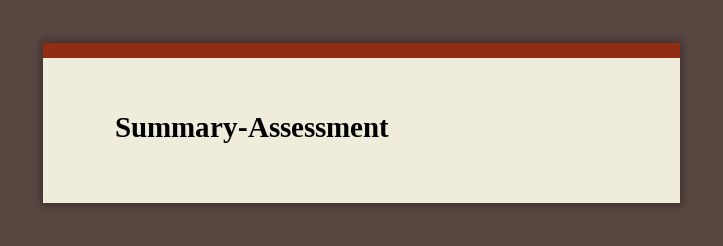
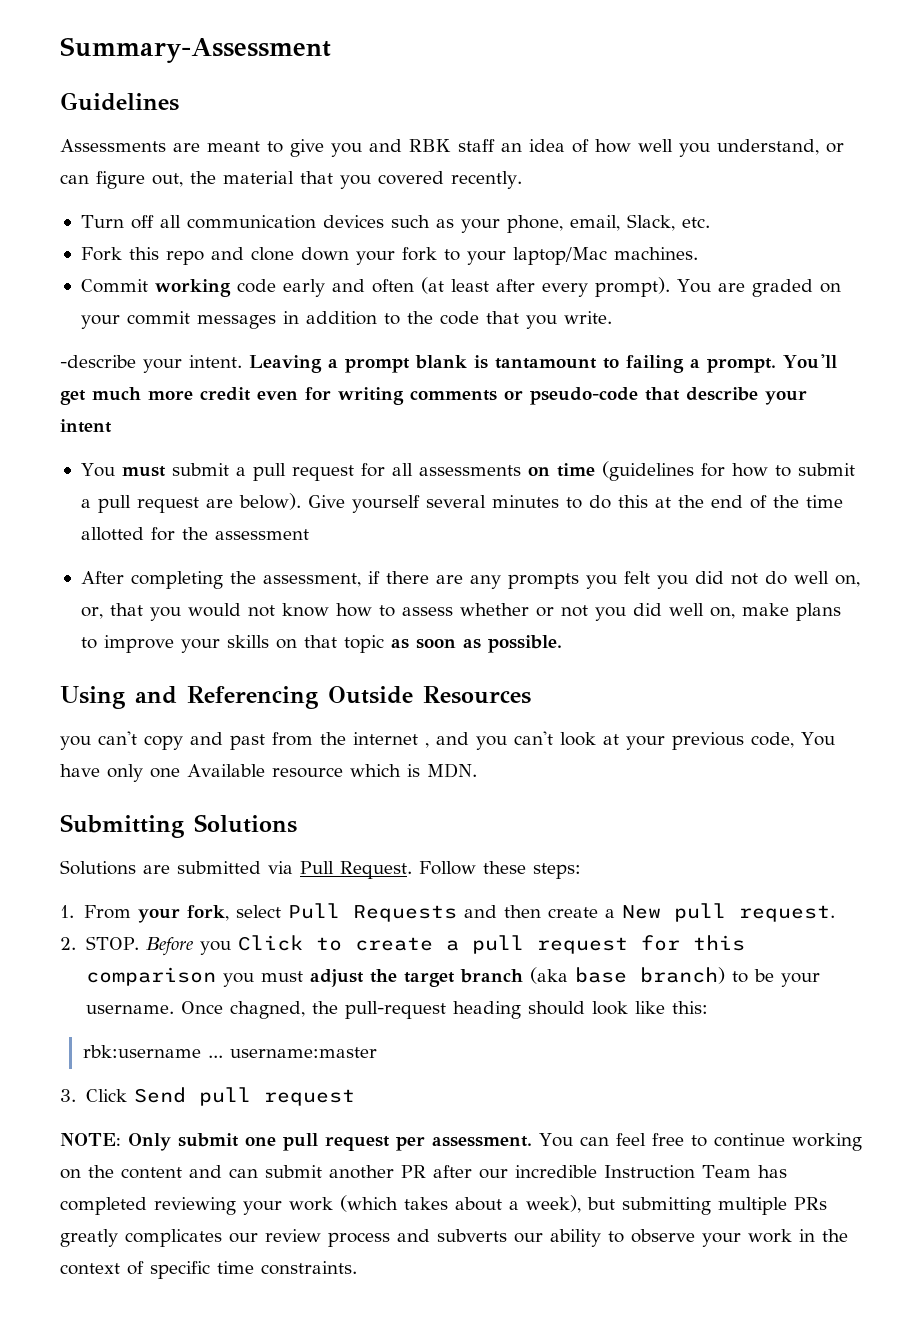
(389, 130) none -> [60,92,179,111] [60,139,844,157] [60,171,522,189] [80,214,710,233] [80,247,698,265] [80,277,841,297] [80,311,612,329] [60,354,837,373] [60,387,807,405] [60,419,112,433] [80,461,855,481] [80,493,843,513] [80,527,309,541] [80,571,860,589] [80,603,841,621] [80,635,562,653] [60,686,531,709] [60,731,835,750] [60,763,477,782] [60,814,297,838] [60,860,581,879] [60,903,835,923] [60,935,746,956] [85,967,820,987] [85,1001,708,1019] [82,1045,377,1058] [60,1087,355,1106] [60,1133,862,1151] [60,1165,787,1179] [60,1195,827,1215] [60,1229,848,1247] [60,1261,357,1279] // Guidelines // Assessments are meant to give you and RBK staff an idea of how well you understand, or can figure out, the material that you covered recently. // Turn off all communication devices such as your phone, email, Slack, etc. // Fork this repo and clone down your fork to your laptop/Mac machines. // Commit working code early and often (at least after every prompt). You are graded on your commit messages in addition to the code that you write. // -describe your intent. Leaving a prompt blank is tantamount to failing a prompt. You'll get much more credit even for writing comments or pseudo-code that describe your intent // You must submit a pull request for all assessments on time (guidelines for how to submit a pull request are below). Give yourself several minutes to do this at the end of the time allotted for the assessment // After completing the assessment, if there are any prompts you felt you did not do well on, or, that you would not know how to assess whether or not you did well on, make plans to improve your skills on that topic as soon as possible. // Using and Referencing Outside Resources // you can't copy and past from the internet , and you can't look at your previous code, You have only one Available resource which is MDN. // Submitting Solutions // Solutions are submitted via Pull Request. Follow these steps: // 1. From your fork, select Pull Requests and then create a New pull request. // 2. STOP. Before you Click to create a pull request for this comparison you must adjust the target branch (aka base branch) to be your username. Once chagned, the pull-request heading should look like this: // rbk:username ... username:master // 3. Click Send pull request // NOTE: Only submit one pull request per assessment. You can feel free to continue working on the content and can submit another PR after our incredible Instruction Team has completed reviewing your work (which takes about a week), but submitting multiple PRs greatly complicates our review process and subverts our ability to observe your work in the context of specific time constraints.

